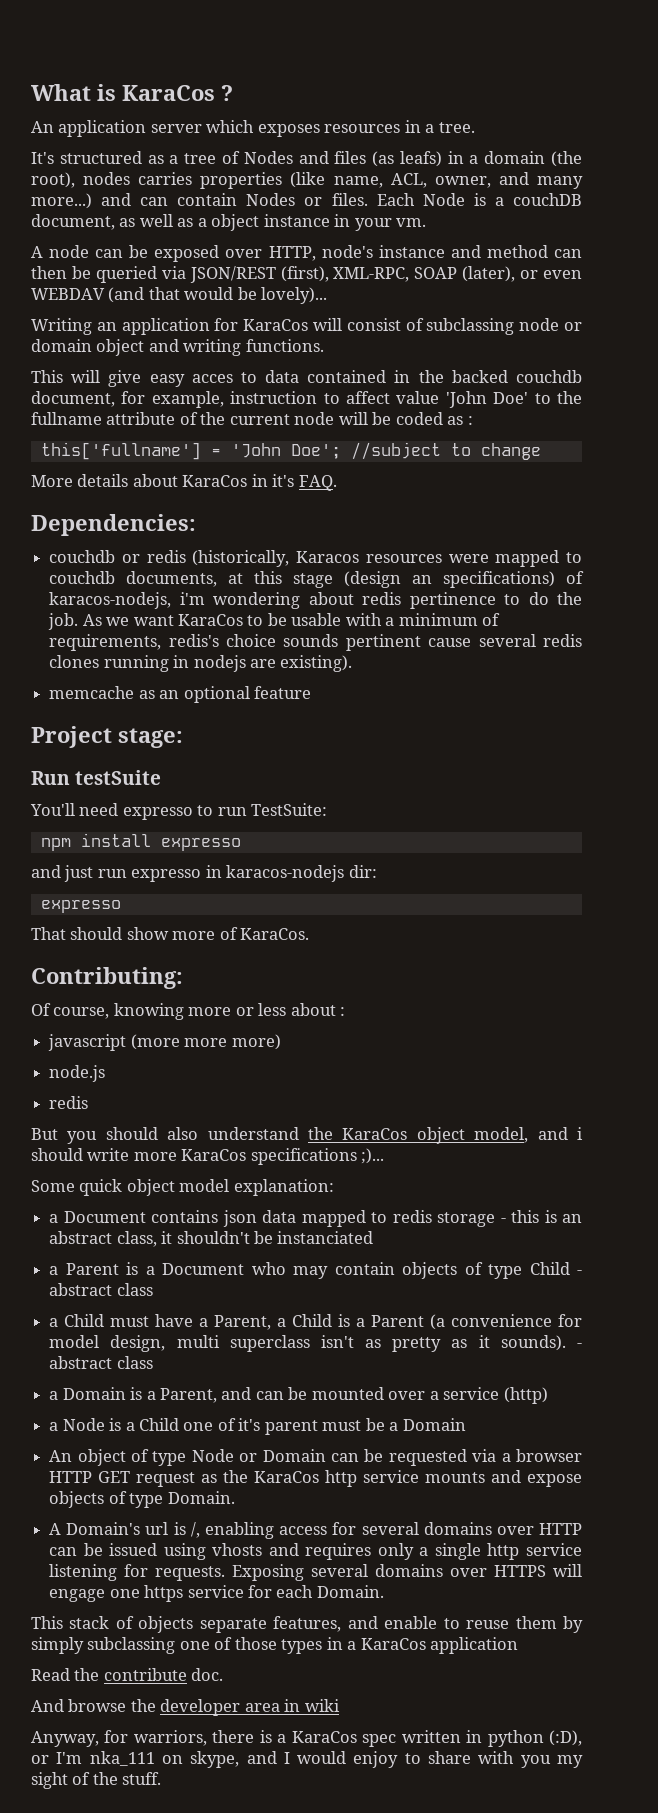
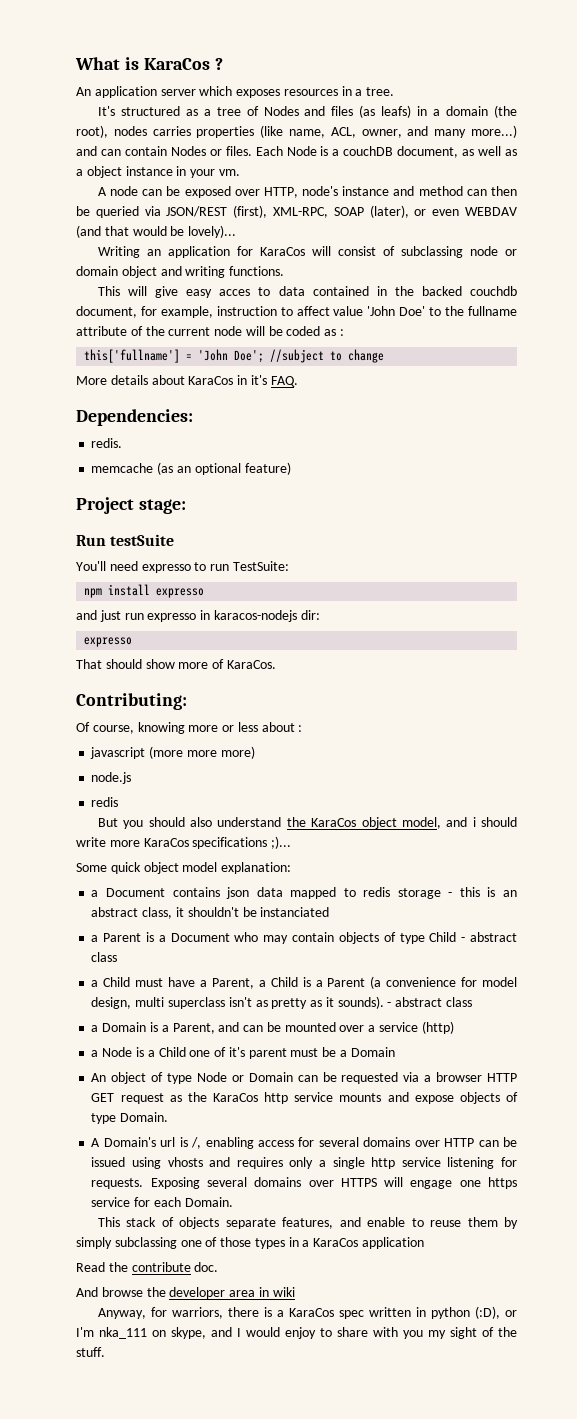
[49,550,582,567] [49,571,584,588] [49,592,582,609] [48,613,501,630] [49,634,582,651] [49,655,353,672] couchdb or redis (historically, Karacos resources were mapped to couchdb documents, at this stage (design an specifications) of karacos-nodejs, i'm wondering about redis pertinence to do the job. As we want KaraCos to be usable with a minimum of requirements, redis's choice sounds pertinent cause several redis clones running in nodejs are existing). -> [91,438,123,448] redis.
[138,690,155,699] as -> [157,462,174,475] (as
[253,686,311,699] feature -> [244,462,291,475] feature)

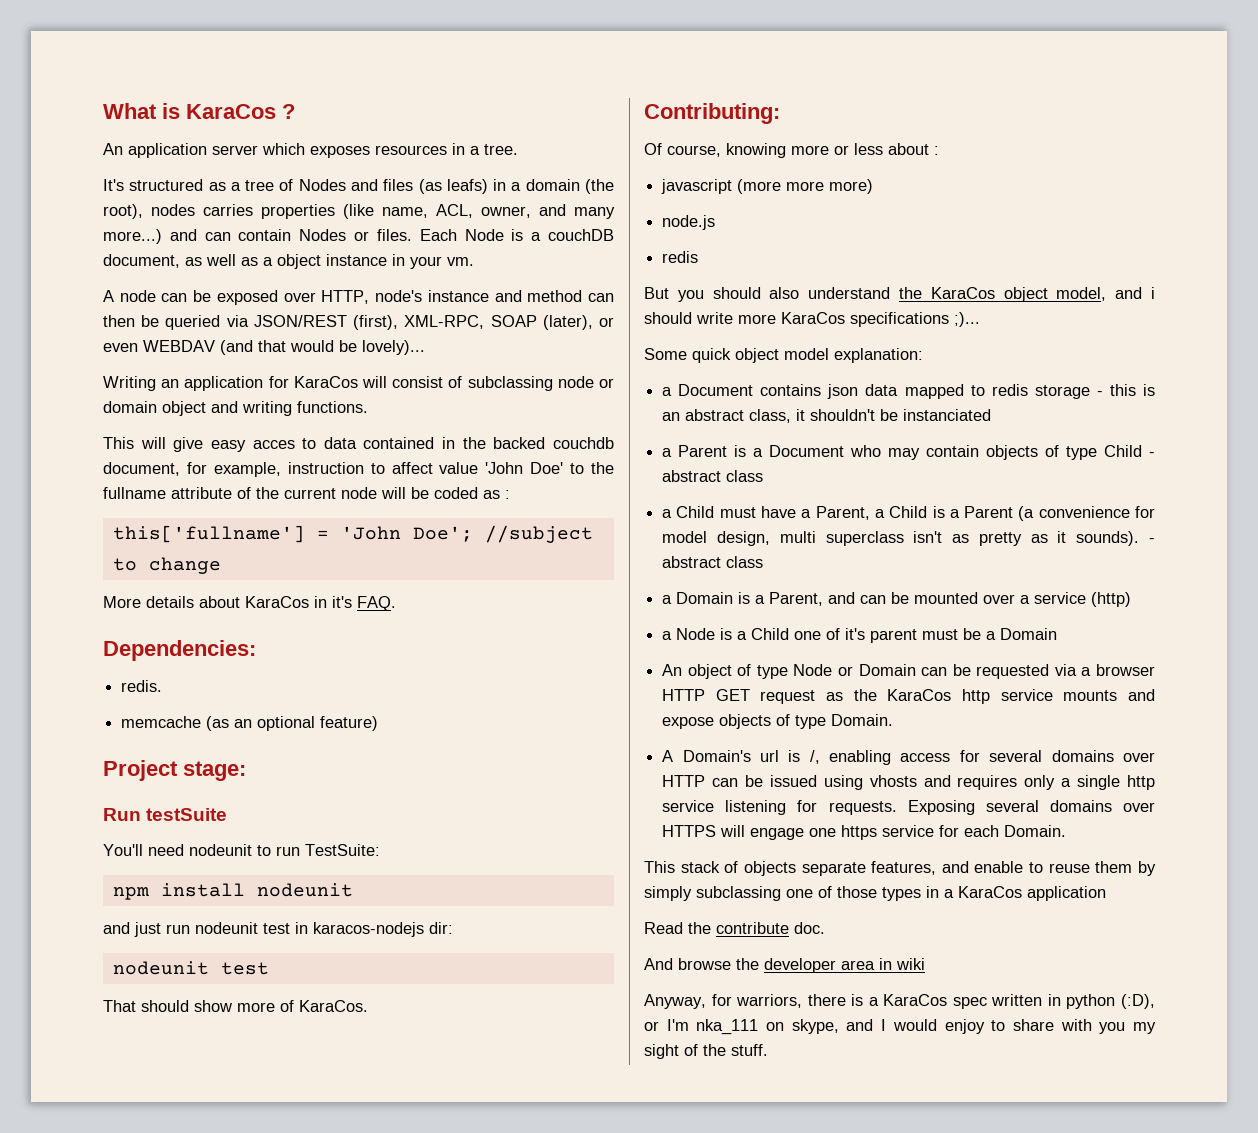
[141,564,191,573] expresso -> [189,844,252,856] nodeunit
[156,588,205,598] expresso -> [256,883,353,897] nodeunit
[147,613,197,622] expresso -> [195,922,290,934] nodeunit test
[84,637,133,647] expresso -> [112,961,269,975] nodeunit test

